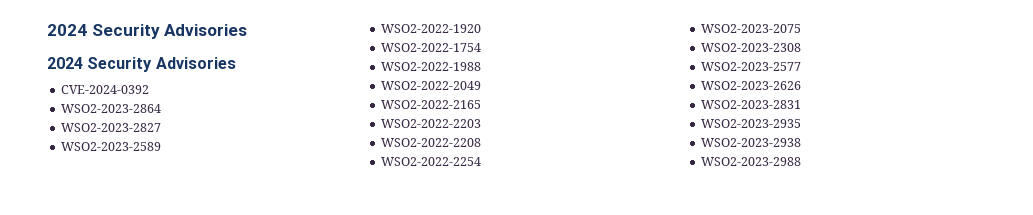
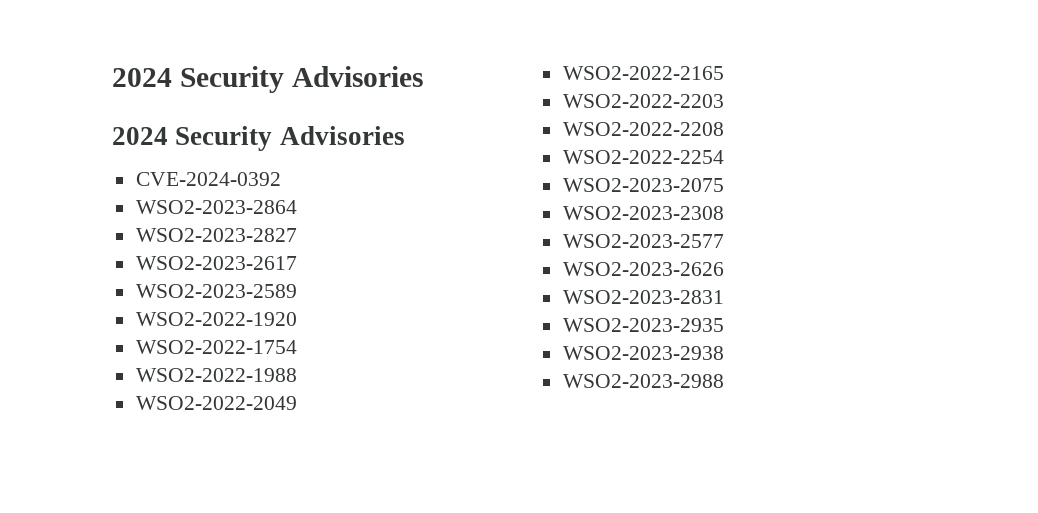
(161, 127) none -> [135,256,297,270] // WSO2-2023-2617

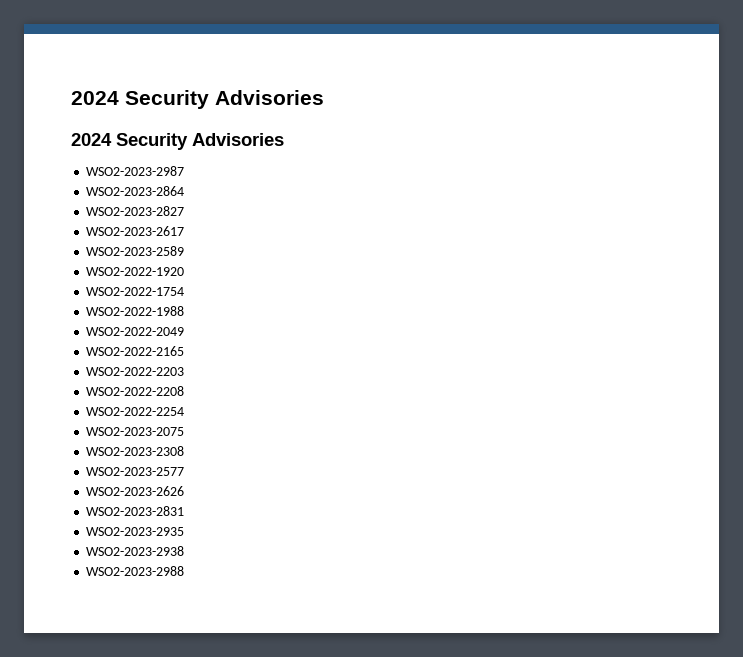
[135,172,281,186] CVE-2024-0392 -> [86,166,185,176] WSO2-2023-2987

